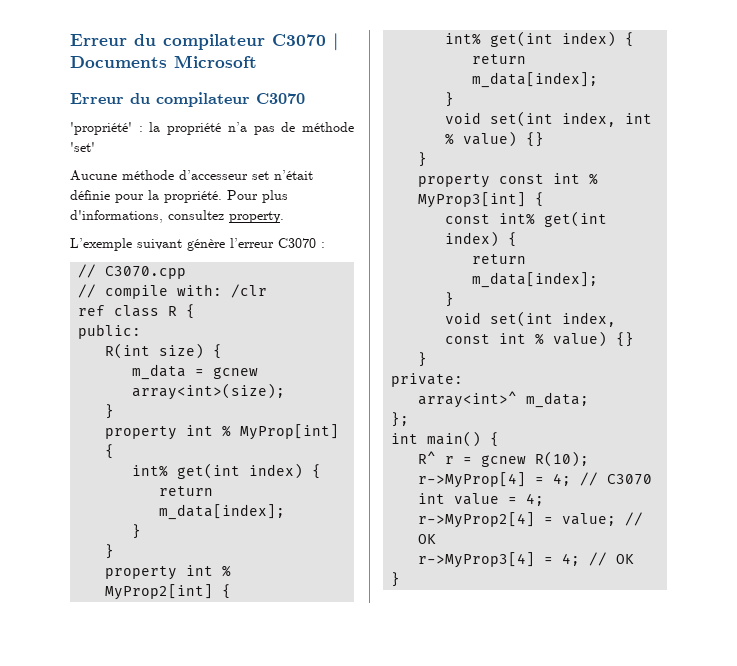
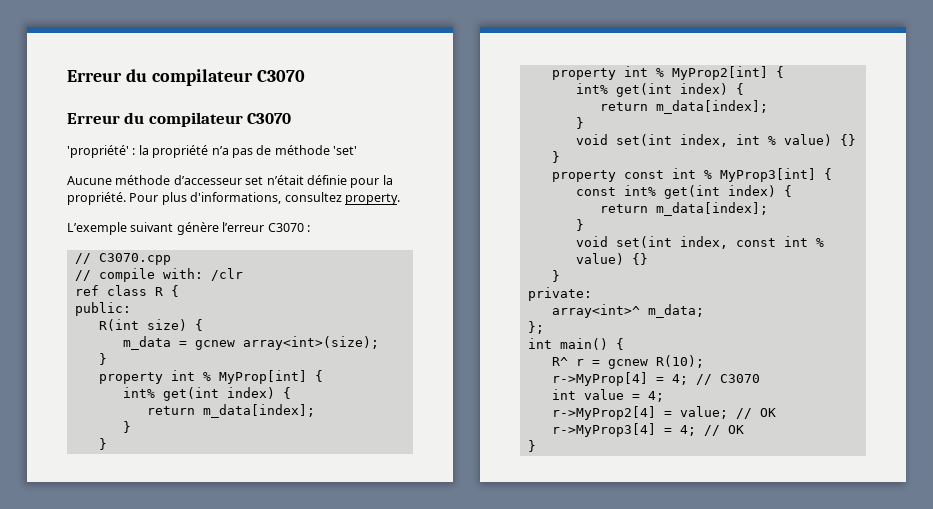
[70,33,338,51] [70,55,257,68] Erreur du compilateur C3070 | Documents Microsoft -> [67,69,305,86] Erreur du compilateur C3070

